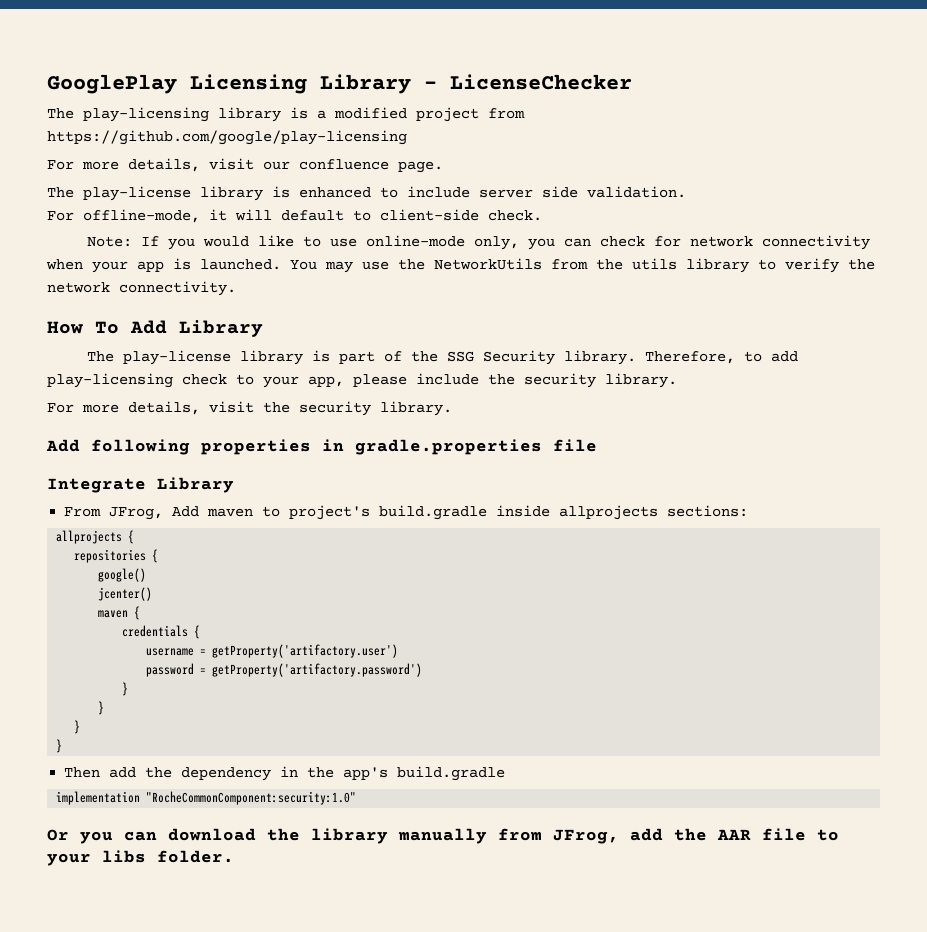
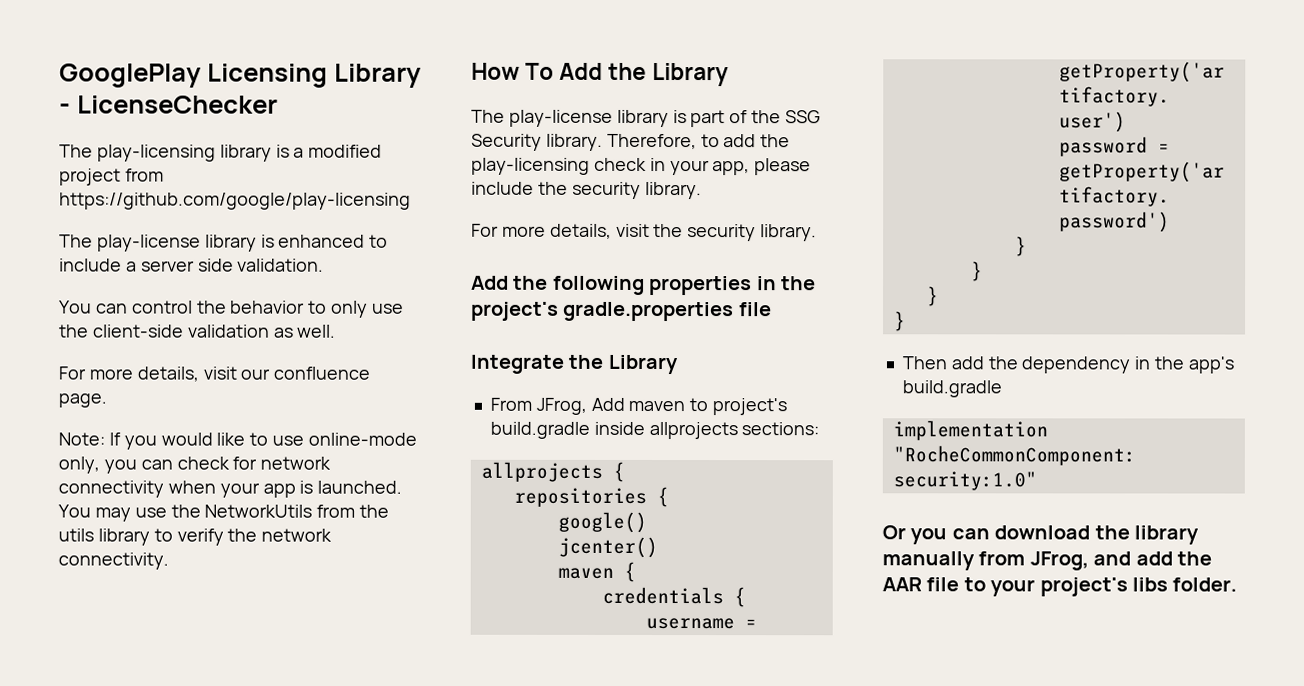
(407, 137) none -> [59,234,389,252] [59,258,325,272] [59,300,405,318] [59,324,337,338] // The play-license library is enhanced to include a server side validation. // You can control the behavior to only use the client-side validation as well.
[47,186,686,201] [47,209,542,223] // The play-license library is enhanced to include server side validation. // For offline-mode, it will default to client-side check. -> (107, 400) none
(167, 327) none -> [608,62,648,80] the
(798, 356) none -> [760,134,791,148] the
[236,374,254,385] to -> [649,157,666,172] in
(80, 445) none -> [513,275,549,290] the
(344, 445) none -> [781,276,816,291] [471,301,559,321] the project's
(146, 485) none -> [568,354,604,369] the
(619, 836) none -> [1093,551,1132,566] and
(91, 859) none -> [1039,577,1128,597] project's

